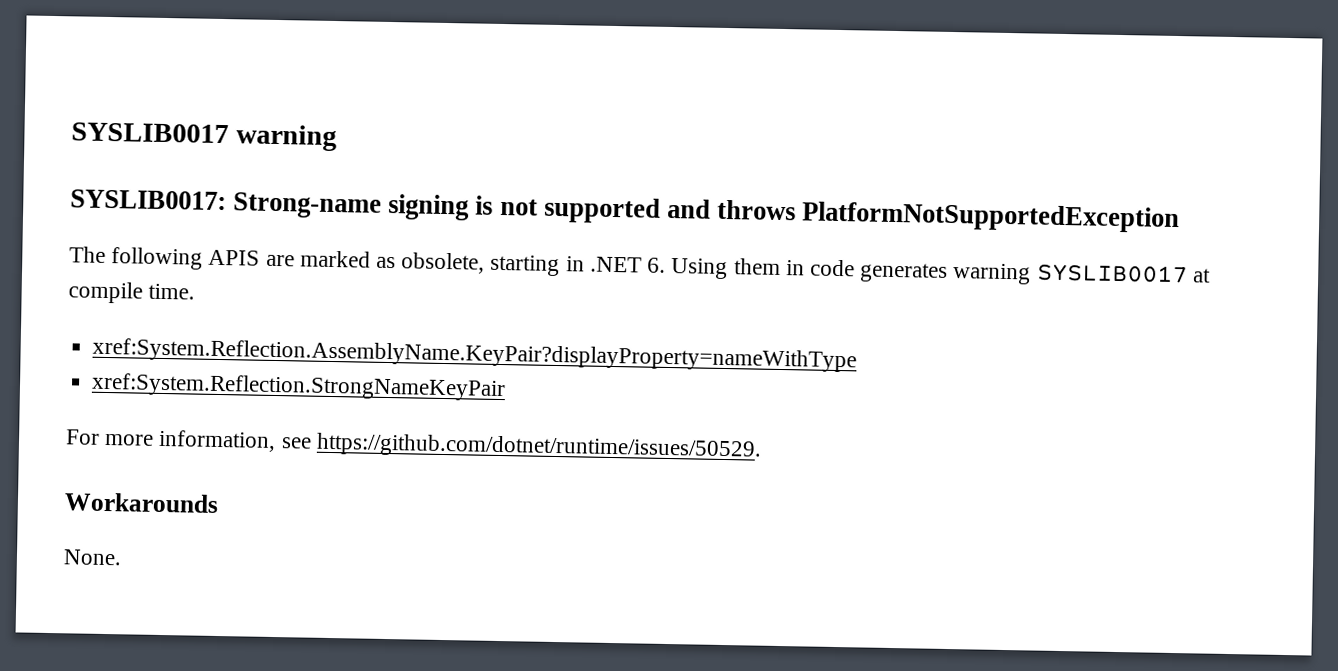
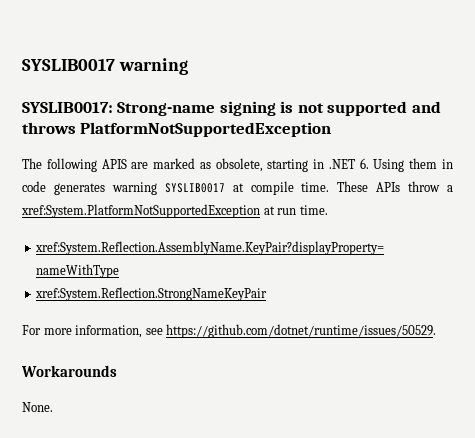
(196, 291) none -> [337,181,453,192] [21,204,328,218] These APIs throw a xref:System.PlatformNotSupportedException at run time.

